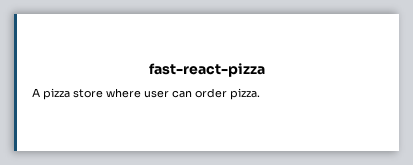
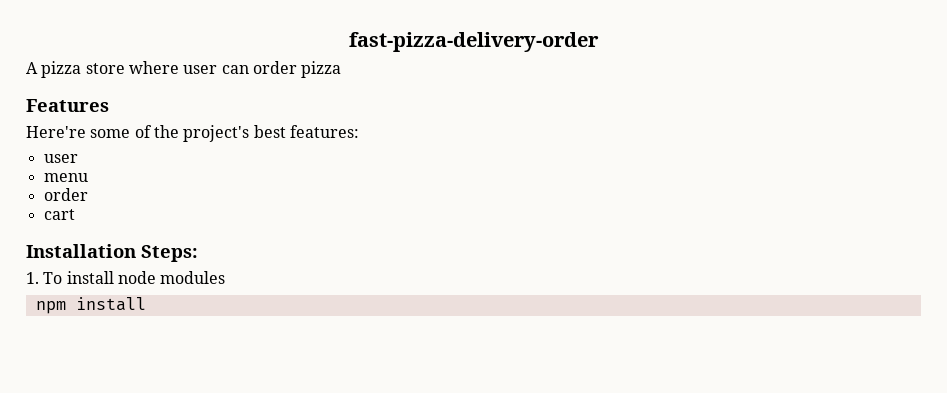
[148,63,265,77] fast-react-pizza -> [349,32,599,52] fast-pizza-delivery-order
[230,88,260,100] pizza. -> [301,61,342,78] [26,99,109,112] [26,125,359,142] [43,154,78,163] [43,173,88,182] [43,188,88,201] [43,209,75,220] [26,244,198,262] [26,271,226,284] [35,297,146,314] pizza // Features // Here're some of the project's best features: // user // menu // order // cart // Installation Steps: // 1. To install node modules // npm install

